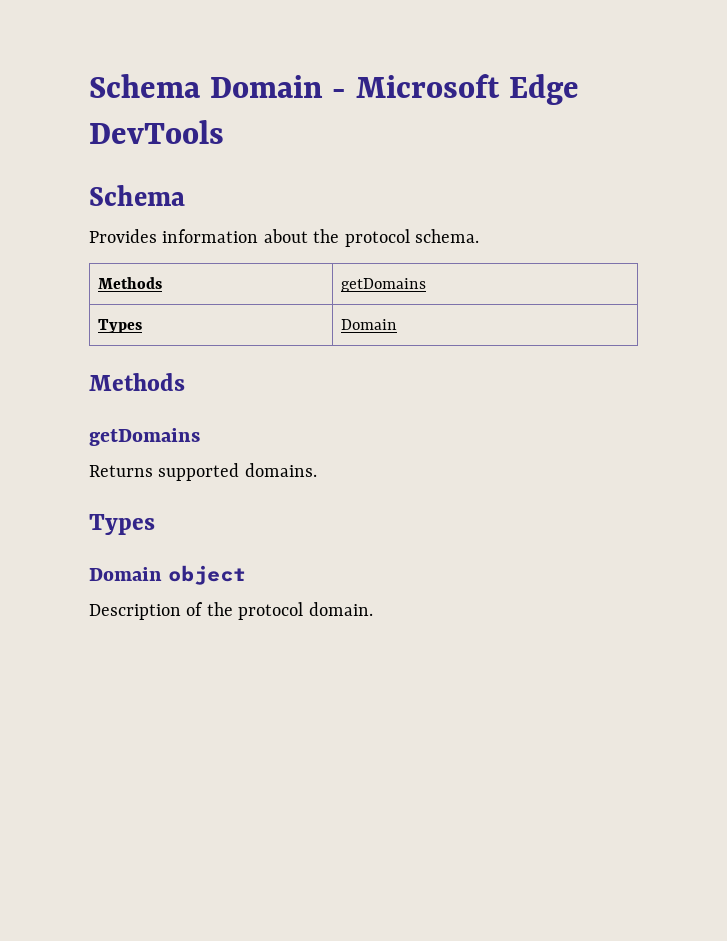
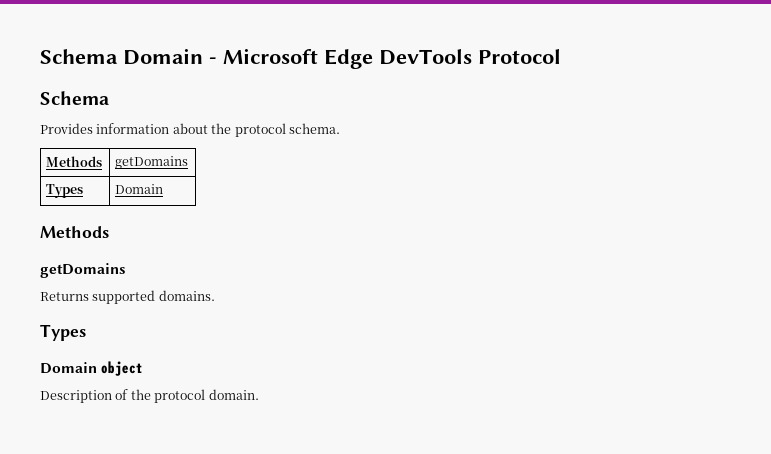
(224, 132) none -> [478,49,561,64] Protocol

